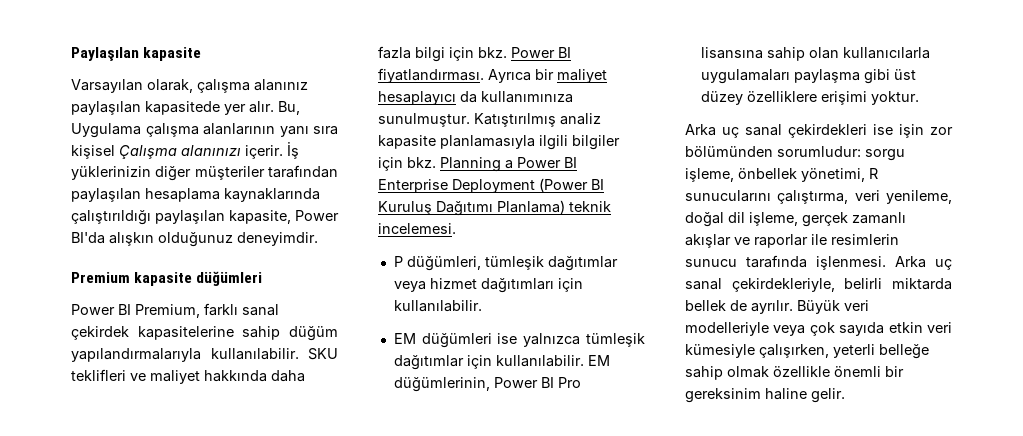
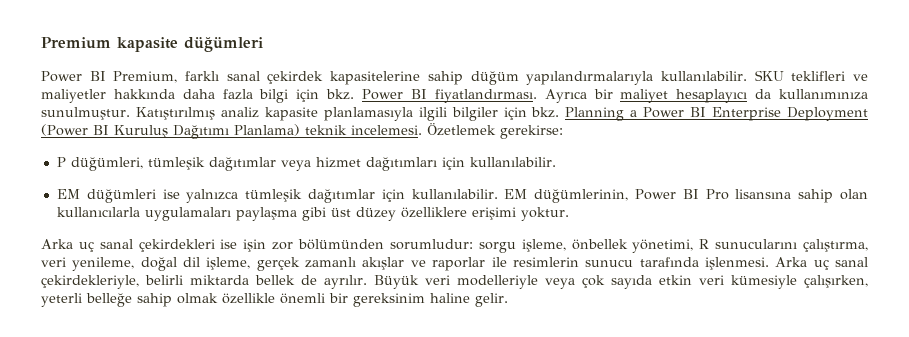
[71,47,202,61] [71,79,308,93] [71,101,300,115] [71,123,338,138] [71,142,299,159] [71,165,338,181] [71,188,320,202] [71,210,339,225] [71,232,318,247] Paylaşılan kapasite // Varsayılan olarak, çalışma alanınız paylaşılan kapasitede yer alır. Bu, Uygulama çalışma alanlarının yanı sıra kişisel Çalışma alanınızı içerir. İş yüklerinizin diğer müşteriler tarafından paylaşılan hesaplama kaynaklarında çalıştırıldığı paylaşılan kapasite, Power BI'da alışkın olduğunuz deneyimdir. // -> (41, 43) none
[150,370,200,384] maliyet -> [41,89,106,103] maliyetler
(456, 228) none -> [427,123,563,139] Özetlemek gerekirse:

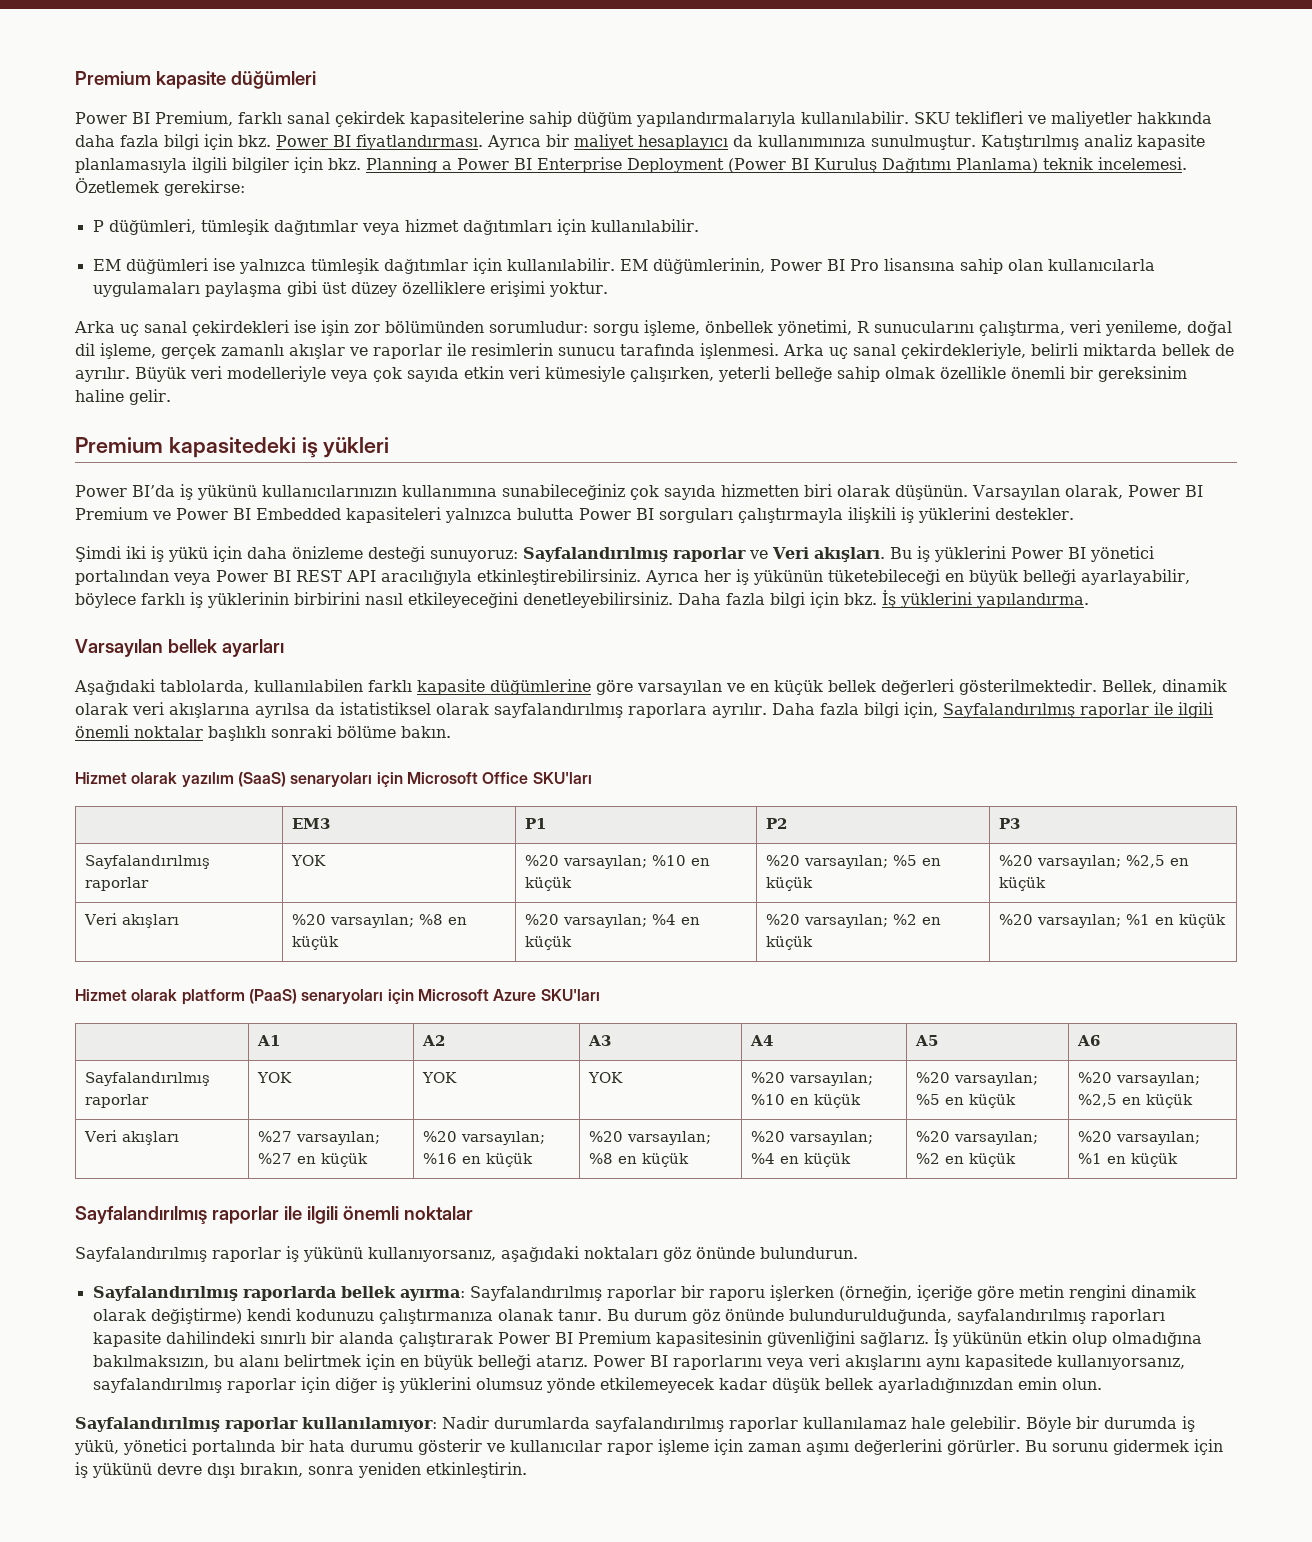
(508, 300) none -> [75,437,390,458] [75,484,1203,500] [75,507,1074,523] [75,546,1154,562] [75,569,1190,585] [75,590,1089,608] [75,639,284,657] [74,679,1227,695] [75,702,1213,718] [75,725,451,741] [75,772,592,787] [291,818,330,829] [524,818,546,829] [765,818,787,829] [998,818,1020,829] [84,855,210,869] [84,877,149,891] [290,855,326,866] [524,855,710,869] [524,877,572,891] [765,855,941,869] [765,877,813,891] [998,855,1189,869] [998,877,1046,891] [83,913,179,928] [291,914,467,928] [291,936,339,950] [524,914,700,928] [524,936,572,950] [765,914,941,928] [765,936,813,950] [998,914,1226,928] [75,989,600,1005] [256,1035,280,1046] [421,1035,445,1046] [587,1035,611,1046] [749,1035,773,1046] [914,1035,938,1046] [1076,1035,1100,1046] [84,1072,210,1086] [84,1094,149,1108] [256,1072,292,1083] [421,1072,457,1083] [587,1072,623,1083] [750,1072,873,1086] [750,1094,861,1108] [915,1072,1038,1086] [915,1094,1016,1108] [1077,1072,1200,1086] [1077,1094,1193,1108] [83,1130,179,1145] [257,1131,380,1145] [257,1153,368,1167] [422,1131,545,1145] [422,1153,533,1167] [588,1131,711,1145] [588,1153,689,1167] [750,1131,873,1145] [750,1153,851,1167] [915,1131,1038,1145] [915,1153,1016,1167] [1077,1131,1200,1145] [1077,1153,1178,1167] [75,1206,473,1224] [75,1246,858,1262] [92,1285,1196,1301] [92,1308,1165,1324] [92,1329,1202,1347] [92,1354,1185,1370] [92,1377,1102,1393] [75,1416,1195,1432] [74,1439,1223,1455] [75,1462,527,1478] // Premium kapasitedeki iş yükleri // Power BI’da iş yükünü kullanıcılarınızın kullanımına sunabileceğiniz çok sayıda hizmetten biri olarak düşünün. Varsayılan olarak, Power BI Premium ve Power BI Embedded kapasiteleri yalnızca bulutta Power BI sorguları çalıştırmayla ilişkili iş yüklerini destekler. // Şimdi iki iş yükü için daha önizleme desteği sunuyoruz: Sayfalandırılmış raporlar ve Veri akışları. Bu iş yüklerini Power BI yönetici portalından veya Power BI REST API aracılığıyla etkinleştirebilirsiniz. Ayrıca her iş yükünün tüketebileceği en büyük belleği ayarlayabilir, böylece farklı iş yüklerinin birbirini nasıl etkileyeceğini denetleyebilirsiniz. Daha fazla bilgi için bkz. İş yüklerini yapılandırma. // Varsayılan bellek ayarları // Aşağıdaki tablolarda, kullanılabilen farklı kapasite düğümlerine göre varsayılan ve en küçük bellek değerleri gösterilmektedir. Bellek, dinamik olarak veri akışlarına ayrılsa da istatistiksel olarak sayfalandırılmış raporlara ayrılır. Daha fazla bilgi için, Sayfalandırılmış raporlar ile ilgili önemli noktalar başlıklı sonraki bölüme bakın. // Hizmet olarak yazılım (SaaS) senaryoları için Microsoft Office SKU'ları // | EM3 | P1 | P2 | P3 // Sayfalandırılmış raporlar | YOK | %20 varsayılan; %10 en küçük | %20 varsayılan; %5 en küçük | %20 varsayılan; %2,5 en küçük // Veri akışları | %20 varsayılan; %8 en küçük | %20 varsayılan; %4 en küçük | %20 varsayılan; %2 en küçük | %20 varsayılan; %1 en küçük // Hizmet olarak platform (PaaS) senaryoları için Microsoft Azure SKU'ları // | A1 | A2 | A3 | A4 | A5 | A6 // Sayfalandırılmış raporlar | YOK | YOK | YOK | %20 varsayılan; %10 en küçük | %20 varsayılan; %5 en küçük | %20 varsayılan; %2,5 en küçük // Veri akışları | %27 varsayılan; %27 en küçük | %20 varsayılan; %16 en küçük | %20 varsayılan; %8 en küçük | %20 varsayılan; %4 en küçük | %20 varsayılan; %2 en küçük | %20 varsayılan; %1 en küçük // Sayfalandırılmış raporlar ile ilgili önemli noktalar // Sayfalandırılmış raporlar iş yükünü kullanıyorsanız, aşağıdaki noktaları göz önünde bulundurun. // Sayfalandırılmış raporlarda bellek ayırma: Sayfalandırılmış raporlar bir raporu işlerken (örneğin, içeriğe göre metin rengini dinamik olarak değiştirme) kendi kodunuzu çalıştırmanıza olanak tanır. Bu durum göz önünde bulundurulduğunda, sayfalandırılmış raporları kapasite dahilindeki sınırlı bir alanda çalıştırarak Power BI Premium kapasitesinin güvenliğini sağlarız. İş yükünün etkin olup olmadığına bakılmaksızın, bu alanı belirtmek için en büyük belleği atarız. Power BI raporlarını veya veri akışlarını aynı kapasitede kullanıyorsanız, sayfalandırılmış raporlar için diğer iş yüklerini olumsuz yönde etkilemeyecek kadar düşük bellek ayarladığınızdan emin olun. // Sayfalandırılmış raporlar kullanılamıyor: Nadir durumlarda sayfalandırılmış raporlar kullanılamaz hale gelebilir. Böyle bir durumda iş yükü, yönetici portalında bir hata durumu gösterir ve kullanıcılar rapor işleme için zaman aşımı değerlerini görürler. Bu sorunu gidermek için iş yükünü devre dışı bırakın, sonra yeniden etkinleştirin.

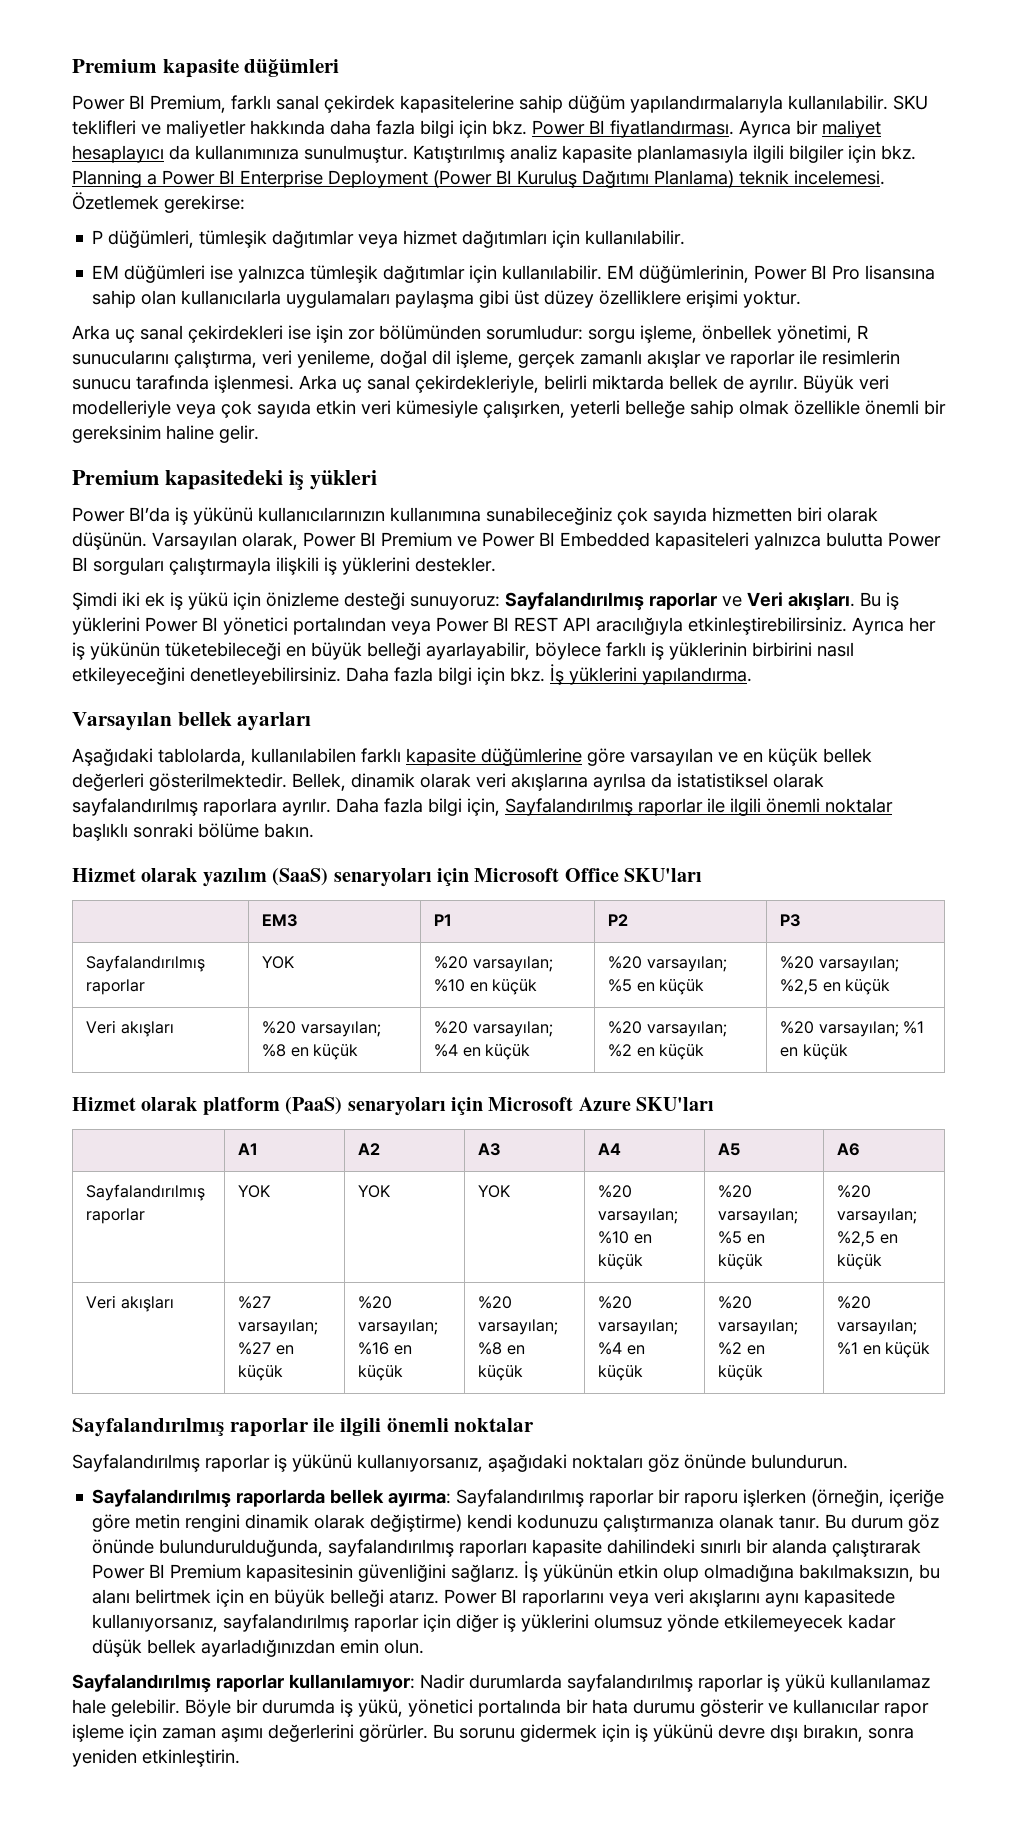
(146, 552) none -> [145,592,165,607] ek
[247,547,287,559] daha -> (261, 601) none
(798, 1424) none -> [767,1674,825,1692] iş yükü

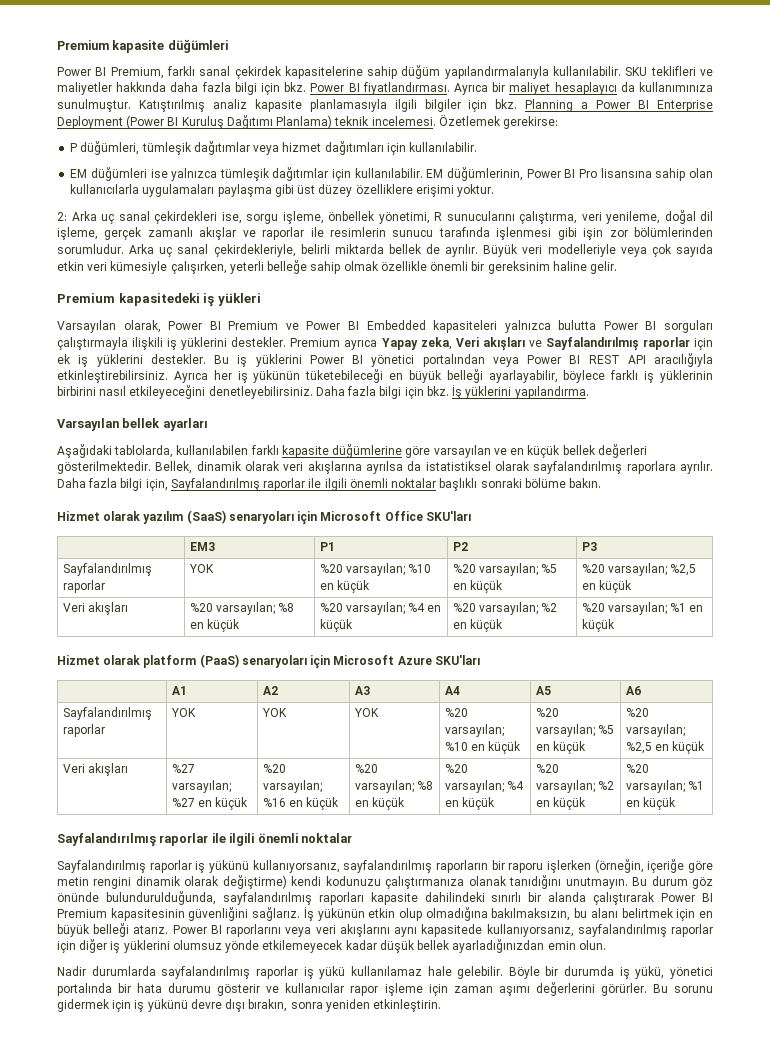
(802, 299) none -> [57,212,67,221] 2:
[288,325,583,343] ise işin zor bölümünden sorumludur: -> [221,212,242,224] ise,
[214,375,294,393] işlenmesi. -> [496,227,714,240] [57,244,124,254] işlenmesi gibi işin zor bölümlerinden sorumludur.
[72,507,878,525] [72,532,147,550] Power BI’da iş yükünü kullanıcılarınızın kullanımına sunabileceğiniz çok sayıda hizmetten biri olarak düşünün. -> (261, 299) none
[72,592,855,611] // Şimdi iki ek iş yükü için önizleme desteği sunuyoruz: Sayfalandırılmış raporlar ve Veri akışları. -> [290,337,713,351] [57,354,206,367] Premium ayrıca Yapay zeka, Veri akışları ve Sayfalandırılmış raporlar için ek iş yüklerini destekler.
[488,1454,848,1472] [92,1489,655,1508] aşağıdaki noktaları göz önünde bulundurun. // Sayfalandırılmış raporlarda bellek ayırma: Sayfalandırılmış raporlar -> [343,860,488,873] sayfalandırılmış raporların
[779,1515,821,1529] tanır. -> [509,875,628,889] tanıdığını unutmayın.
[72,1674,415,1693] Sayfalandırılmış raporlar kullanılamıyor: -> (606, 945) none

